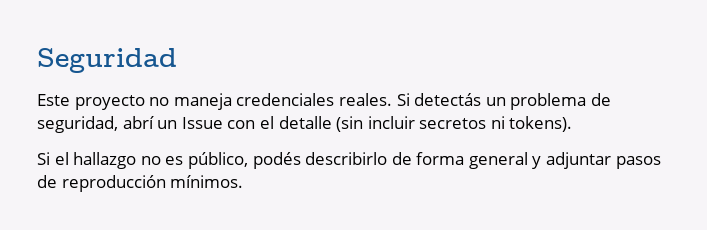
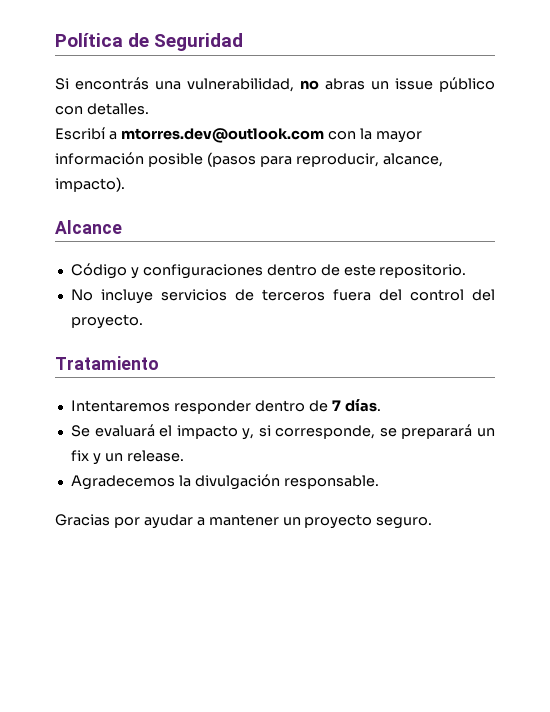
(37, 60) none -> [55,33,150,47] Política de
[37,93,611,110] [37,116,573,133] [37,152,661,169] [37,175,244,192] Este proyecto no maneja credenciales reales. Si detectás un problema de seguridad, abrí un Issue con el detalle (sin incluir secretos ni tokens). // Si el hallazgo no es público, podés describirlo de forma general y adjuntar pasos de reproducción mínimos. -> [55,77,495,92] [55,103,149,115] [55,127,422,143] [55,152,443,167] [55,177,125,192] [55,220,122,234] [70,263,467,279] [70,289,496,304] [70,314,143,329] [55,356,159,370] [70,399,381,414] [70,424,496,440] [70,450,184,465] [70,474,379,490] [55,514,433,529] Si encontrás una vulnerabilidad, no abras un issue público con detalles. // Escribí a mtorres.dev@outlook.com con la mayor información posible (pasos para reproducir, alcance, impacto). // Alcance // Código y configuraciones dentro de este repositorio. // No incluye servicios de terceros fuera del control del proyecto. // Tratamiento // Intentaremos responder dentro de 7 días. // Se evaluará el impacto y, si corresponde, se preparará un fix y un release. // Agradecemos la divulgación responsable. // Gracias por ayudar a mantener un proyecto seguro.

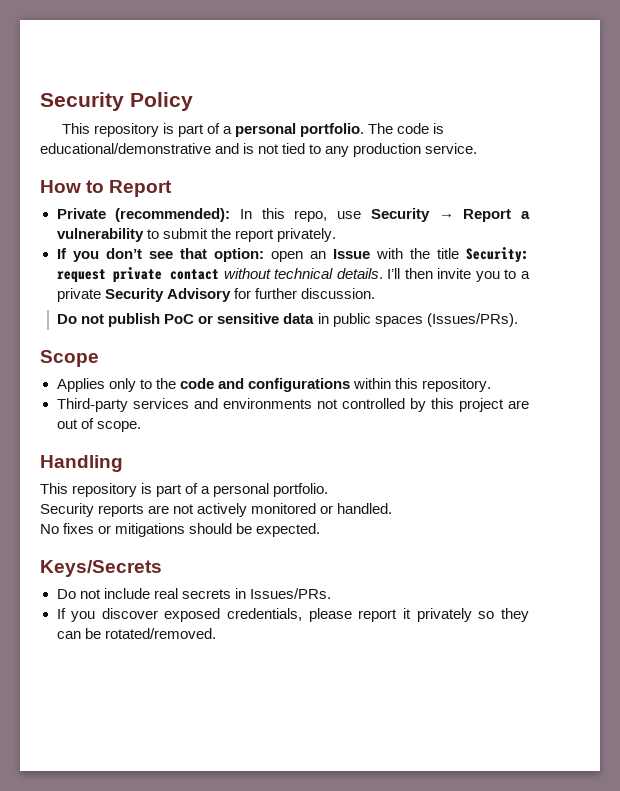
[55,33,244,51] [55,77,495,92] [55,103,149,115] [55,127,422,143] [55,152,443,167] [55,177,125,192] [55,220,122,234] [70,263,467,279] [70,289,496,304] [70,314,143,329] [55,356,159,370] [70,399,381,414] [70,424,496,440] [70,450,184,465] [70,474,379,490] [55,514,433,529] Política de Seguridad // Si encontrás una vulnerabilidad, no abras un issue público con detalles. // Escribí a mtorres.dev@outlook.com con la mayor información posible (pasos para reproducir, alcance, impacto). // Alcance // Código y configuraciones dentro de este repositorio. // No incluye servicios de terceros fuera del control del proyecto. // Tratamiento // Intentaremos responder dentro de 7 días. // Se evaluará el impacto y, si corresponde, se preparará un fix y un release. // Agradecemos la divulgación responsable. // Gracias por ayudar a mantener un proyecto seguro. -> [40,92,193,111] [61,123,445,137] [40,143,478,157] [40,180,173,197] [56,208,530,222] [56,228,336,242] [56,247,530,263] [56,267,530,283] [56,288,375,302] [57,313,518,327] [40,350,99,367] [56,378,491,392] [56,398,529,412] [56,418,141,432] [40,455,123,472] [40,483,329,497] [40,503,393,517] [40,523,321,537] [40,560,162,577] [56,588,331,599] [56,608,529,622] [56,628,216,639] Security Policy // This repository is part of a personal portfolio. The code is educational/demonstrative and is not tied to any production service. // How to Report // Private (recommended): In this repo, use Security → Report a vulnerability to submit the report privately. // If you don’t see that option: open an Issue with the title Security: request private contact without technical details. I’ll then invite you to a private Security Advisory for further discussion. // Do not publish PoC or sensitive data in public spaces (Issues/PRs). // Scope // Applies only to the code and configurations within this repository. // Third-party services and environments not controlled by this project are out of scope. // Handling // This repository is part of a personal portfolio. // Security reports are not actively monitored or handled. // No fixes or mitigations should be expected. // Keys/Secrets // Do not include real secrets in Issues/PRs. // If you discover exposed credentials, please report it privately so they can be rotated/removed.

